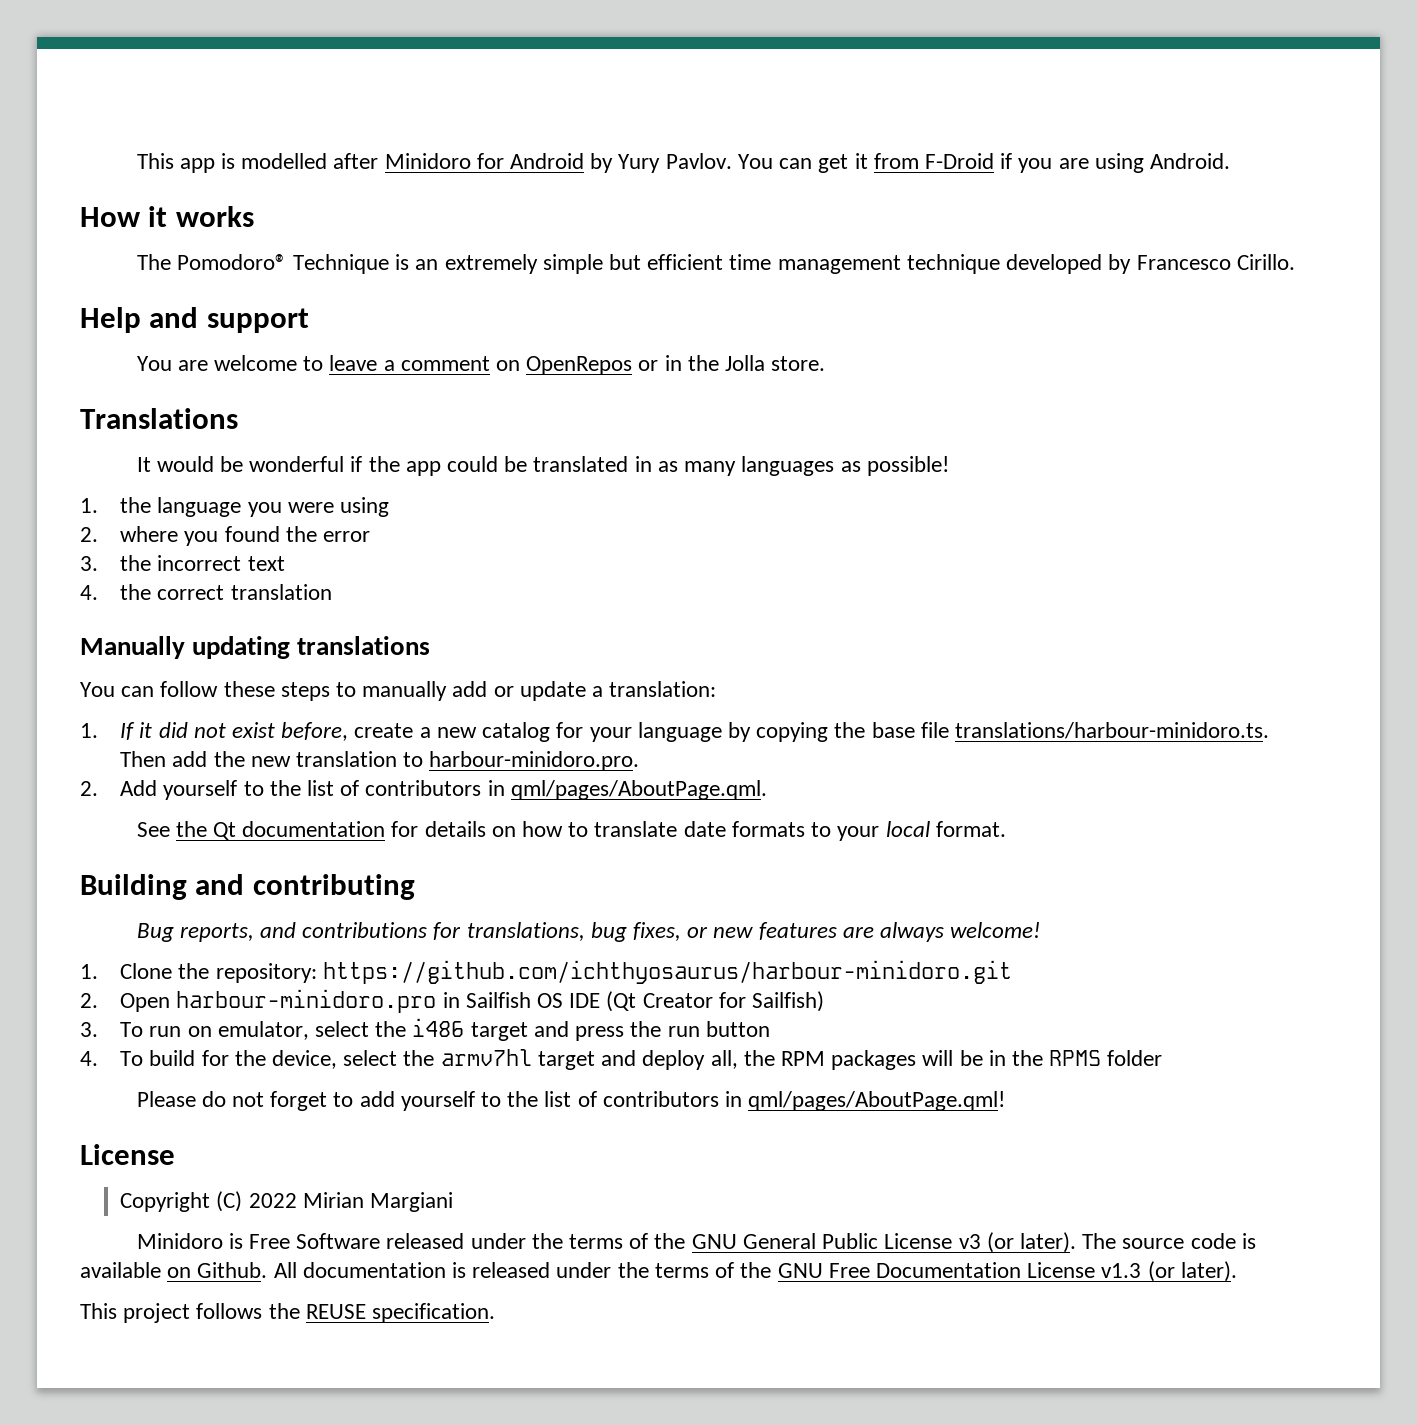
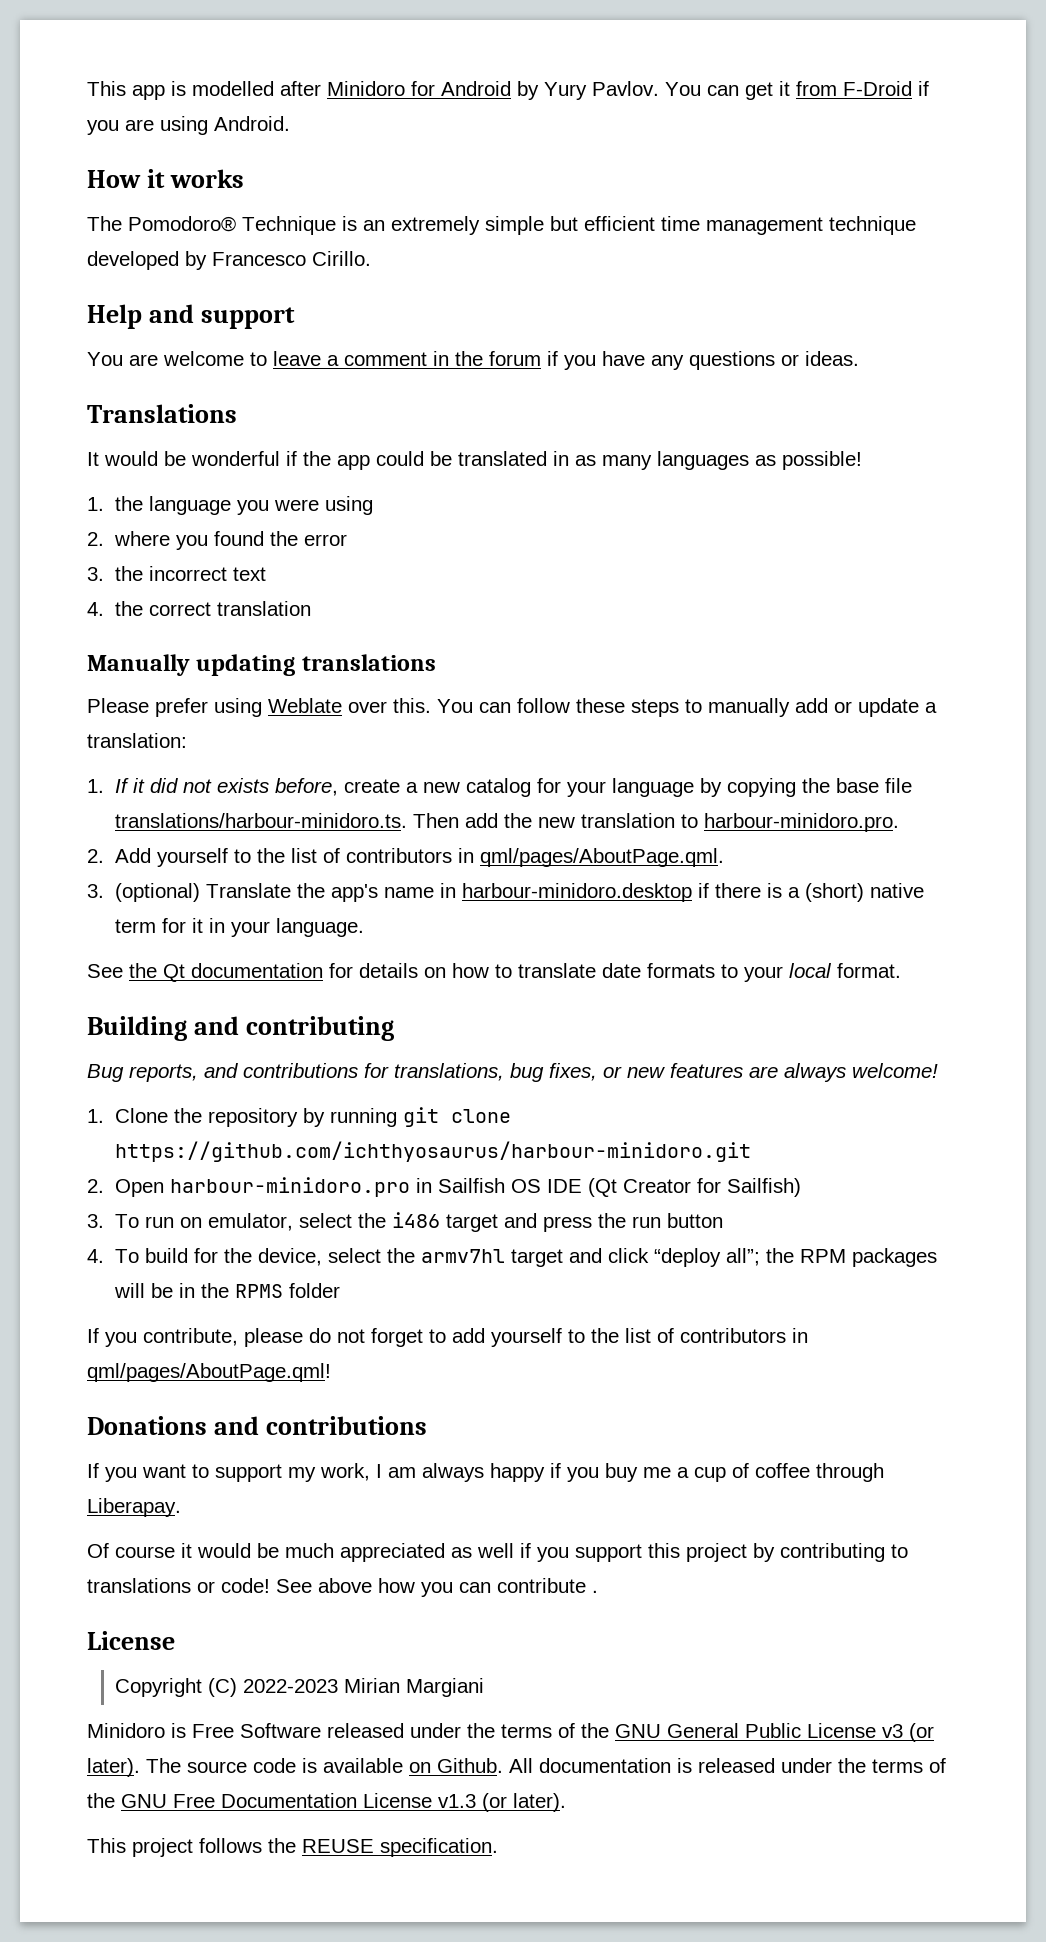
[496,355,826,375] on OpenRepos or in the Jolla store. -> [433,351,859,370] in the forum if you have any questions or ideas.
(431, 645) none -> [87,698,431,717] Please prefer using Weblate over this.
[232,722,276,738] exist -> [217,778,270,793] exists
(767, 790) none -> [87,883,925,902] [115,918,365,937] // 3. (optional) Translate the app's name in harbour-minidoro.desktop if there is a (short) native term for it in your language.
[215,963,317,983] repository: -> [208,1107,512,1127] repository by running git clone
[642,1050,738,1070] deploy all, -> [608,1248,761,1267] click “deploy all”;
[136,1091,196,1107] Please -> [87,1328,303,1347] If you contribute, please
(1006, 1101) none -> [87,1416,428,1435] [87,1463,884,1482] [87,1498,181,1517] [87,1543,908,1562] [87,1578,598,1597] // Donations and contributions // If you want to support my work, I am always happy if you buy me a cup of coffee through Liberapay. // Of course it would be much appreciated as well if you support this project by contributing to translations or code! See above how you can contribute .
[248,1193,297,1208] 2022 -> [243,1679,339,1693] 2022-2023

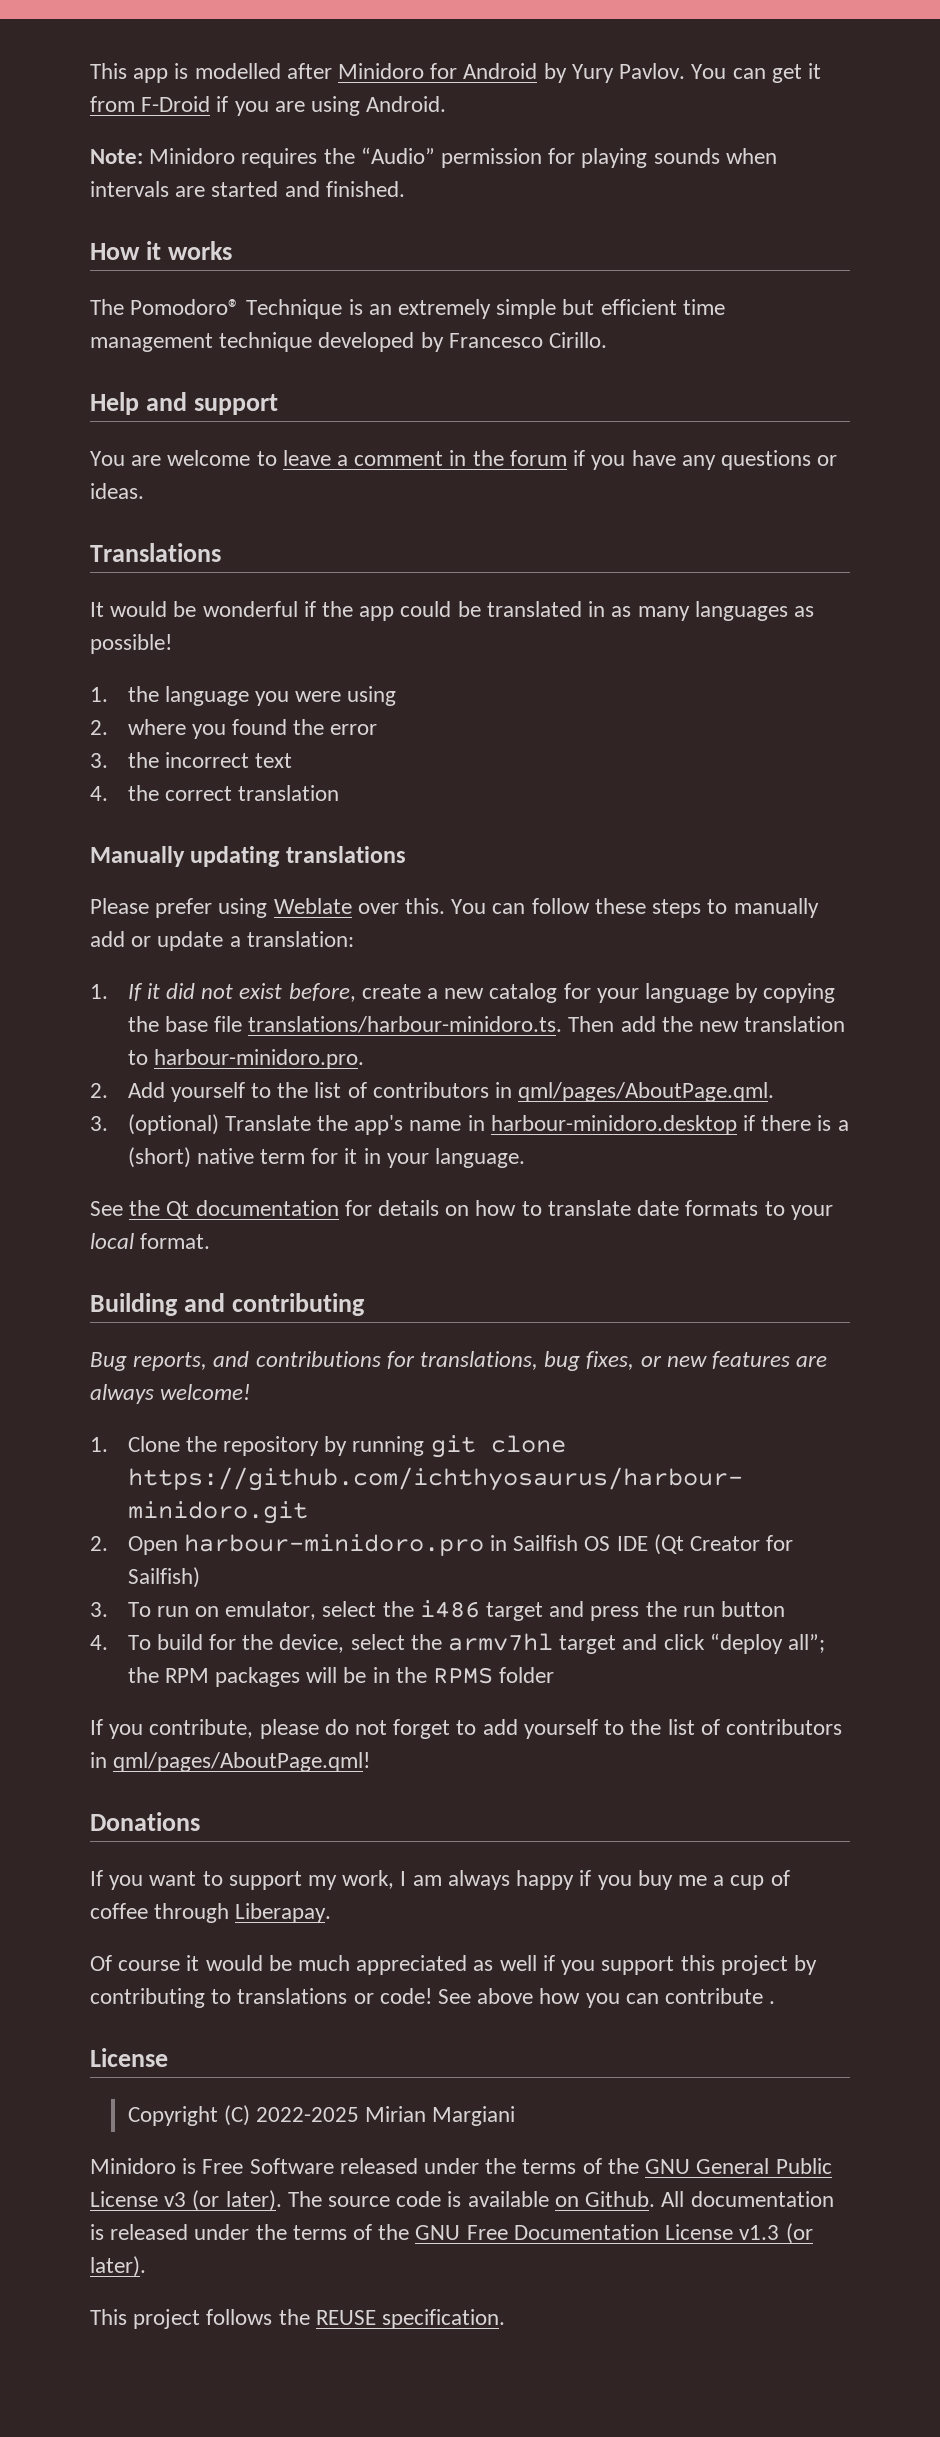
(290, 123) none -> [90,147,777,168] [90,181,405,197] // Note: Minidoro requires the “Audio” permission for playing sounds when intervals are started and finished.
[217,778,270,793] exists -> [239,983,283,999] exist
[214,1416,428,1435] and contributions -> (200, 1821) none
[243,1679,339,1693] 2022-2023 -> [255,2107,359,2122] 2022-2025

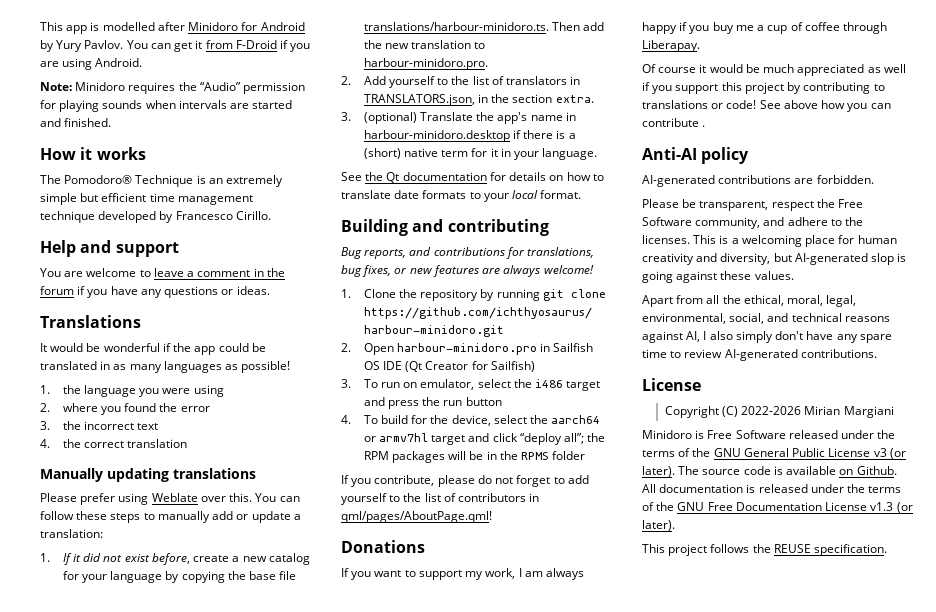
[372,1082,775,1102] contributors in qml/pages/AboutPage.qml. -> [506,76,581,85] [363,94,594,106] translators in TRANSLATORS.json, in the section extra.
(442, 1642) none -> [551,415,601,424] [363,436,376,442] aarch64 or
(776, 2002) none -> [642,147,750,164] [642,175,874,187] [642,199,864,211] [642,217,864,229] [642,235,897,247] [642,253,907,265] [642,271,794,283] [642,295,857,307] [642,313,890,324] [642,331,892,343] [642,349,877,361] // Anti-AI policy // AI-generated contributions are forbidden. // Please be transparent, respect the Free Software community, and adhere to the licenses. This is a welcoming place for human creativity and diversity, but AI-generated slop is going against these values. // Apart from all the ethical, moral, legal, environmental, social, and technical reasons against AI, I also simply don't have any spare time to review AI-generated contributions.
[255,2107,359,2122] 2022-2025 -> [741,406,802,415] 2022-2026

